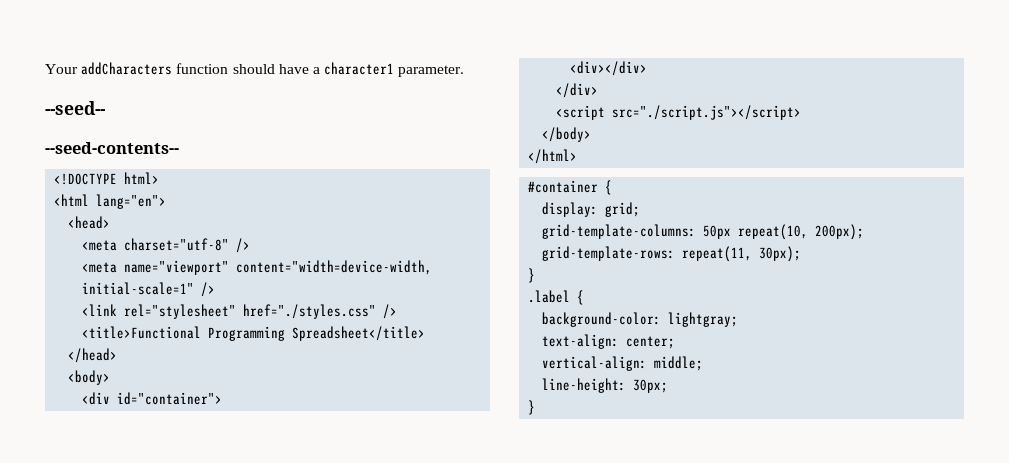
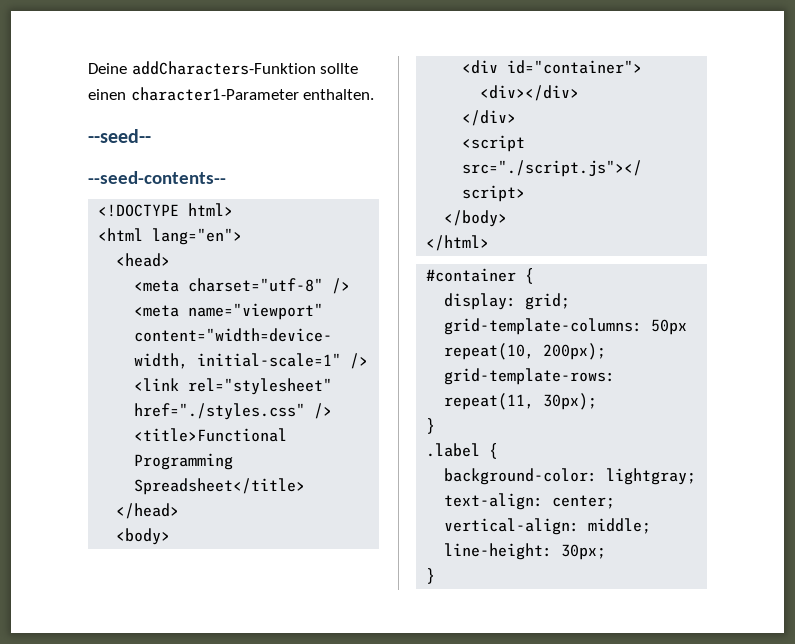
[45,62,465,77] Your addCharacters function should have a character1 parameter. -> [88,61,359,75] [88,87,375,101] Deine addCharacters-Funktion sollte einen character1-Parameter enthalten.

